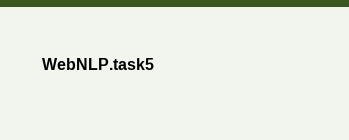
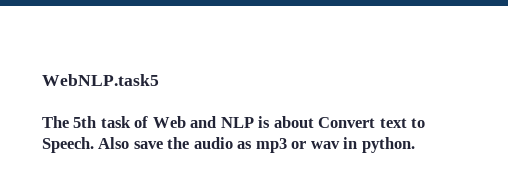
(154, 64) none -> [42,116,426,128] [42,137,415,153] // The 5th task of Web and NLP is about Convert text to Speech. Also save the audio as mp3 or wav in python.

